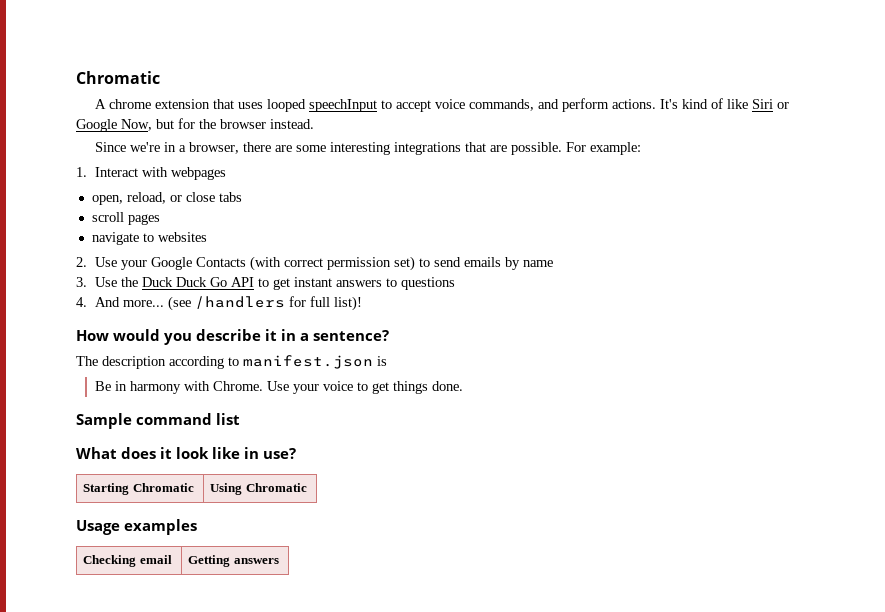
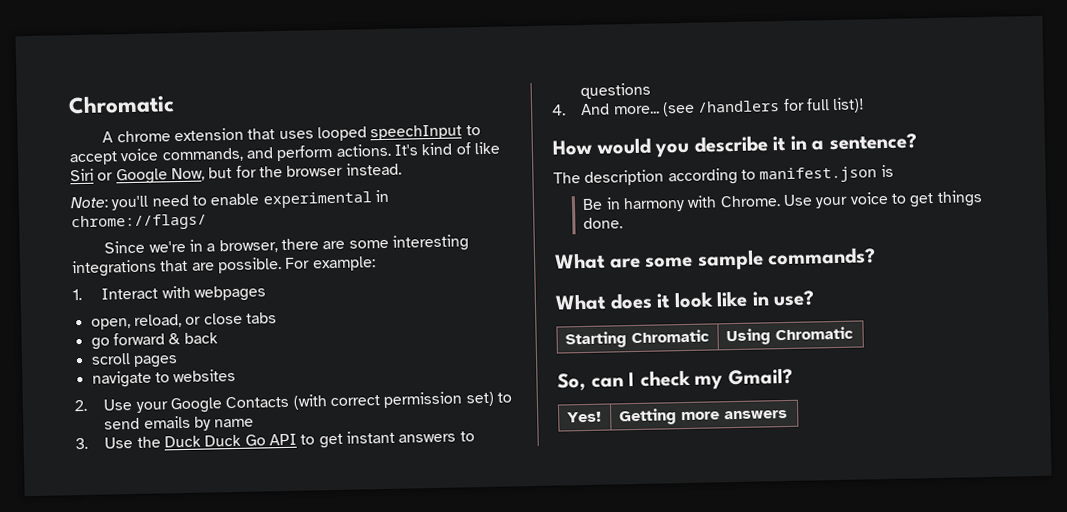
(314, 124) none -> [70,189,389,211] [71,213,207,232] // Note: you'll need to enable experimental in chrome://flags/
(242, 197) none -> [90,332,218,350] // go forward & back
[76,413,240,429] Sample command list -> [554,247,877,271] What are some sample commands?
[76,519,197,535] [83,555,172,567] Usage examples // Checking email -> [557,367,793,392] [566,411,602,423] So, can I check my Gmail? // Yes!
(231, 561) none -> [680,411,720,421] more

